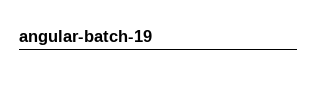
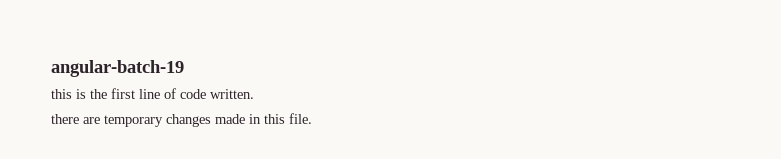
(152, 37) none -> [51,88,254,99] [51,113,312,127] // this is the first line of code written. // there are temporary changes made in this file.

